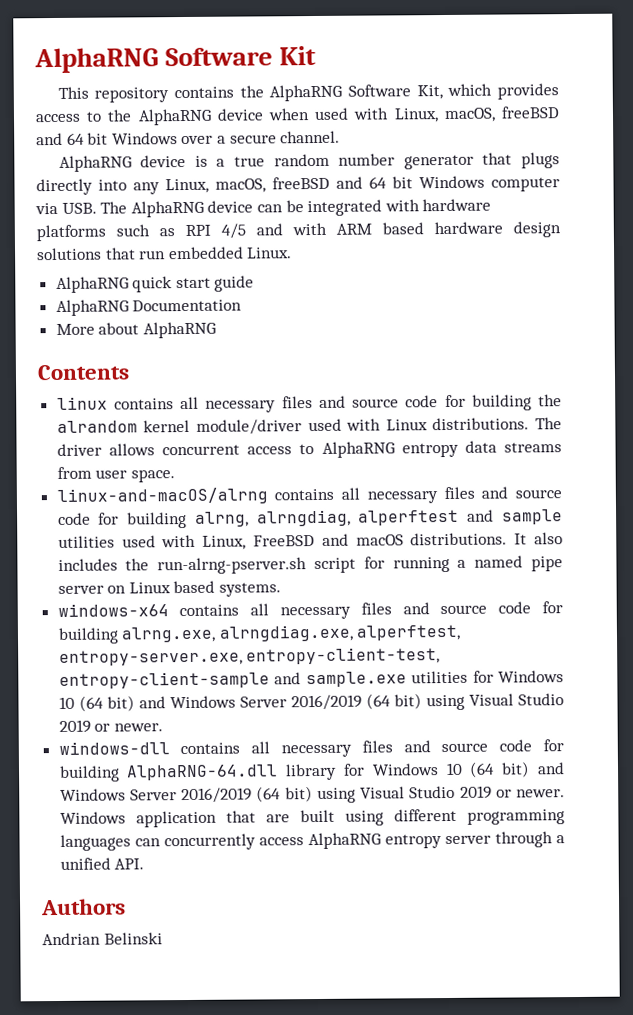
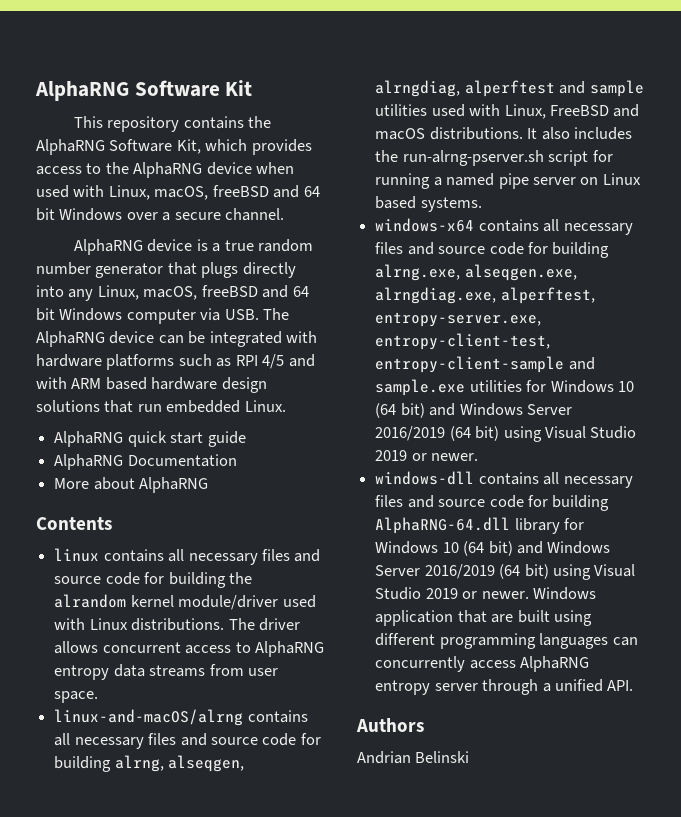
(249, 519) none -> [168,755,245,772] alseqgen,
(217, 634) none -> [464,264,577,281] alseqgen.exe,

